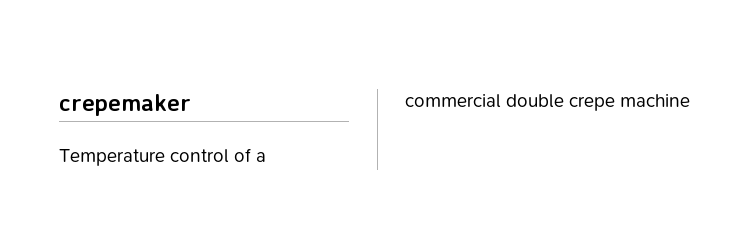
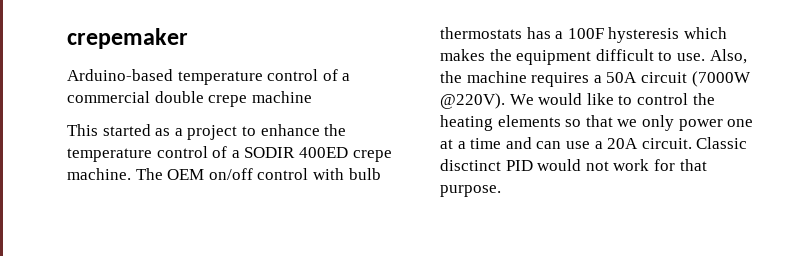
[59,149,165,166] Temperature -> [67,69,263,85] Arduino-based temperature
(691, 100) none -> [67,124,347,140] [67,146,392,162] [67,168,381,180] [440,27,727,43] [440,49,747,65] [440,71,751,87] [440,93,715,109] [440,115,754,131] [440,137,748,149] [440,159,707,171] [440,185,501,197] // This started as a project to enhance the temperature control of a SODIR 400ED crepe machine. The OEM on/off control with bulb thermostats has a 100F hysteresis which makes the equipment difficult to use. Also, the machine requires a 50A circuit (7000W @220V). We would like to control the heating elements so that we only power one at a time and can use a 20A circuit. Classic disctinct PID would not work for that purpose.

